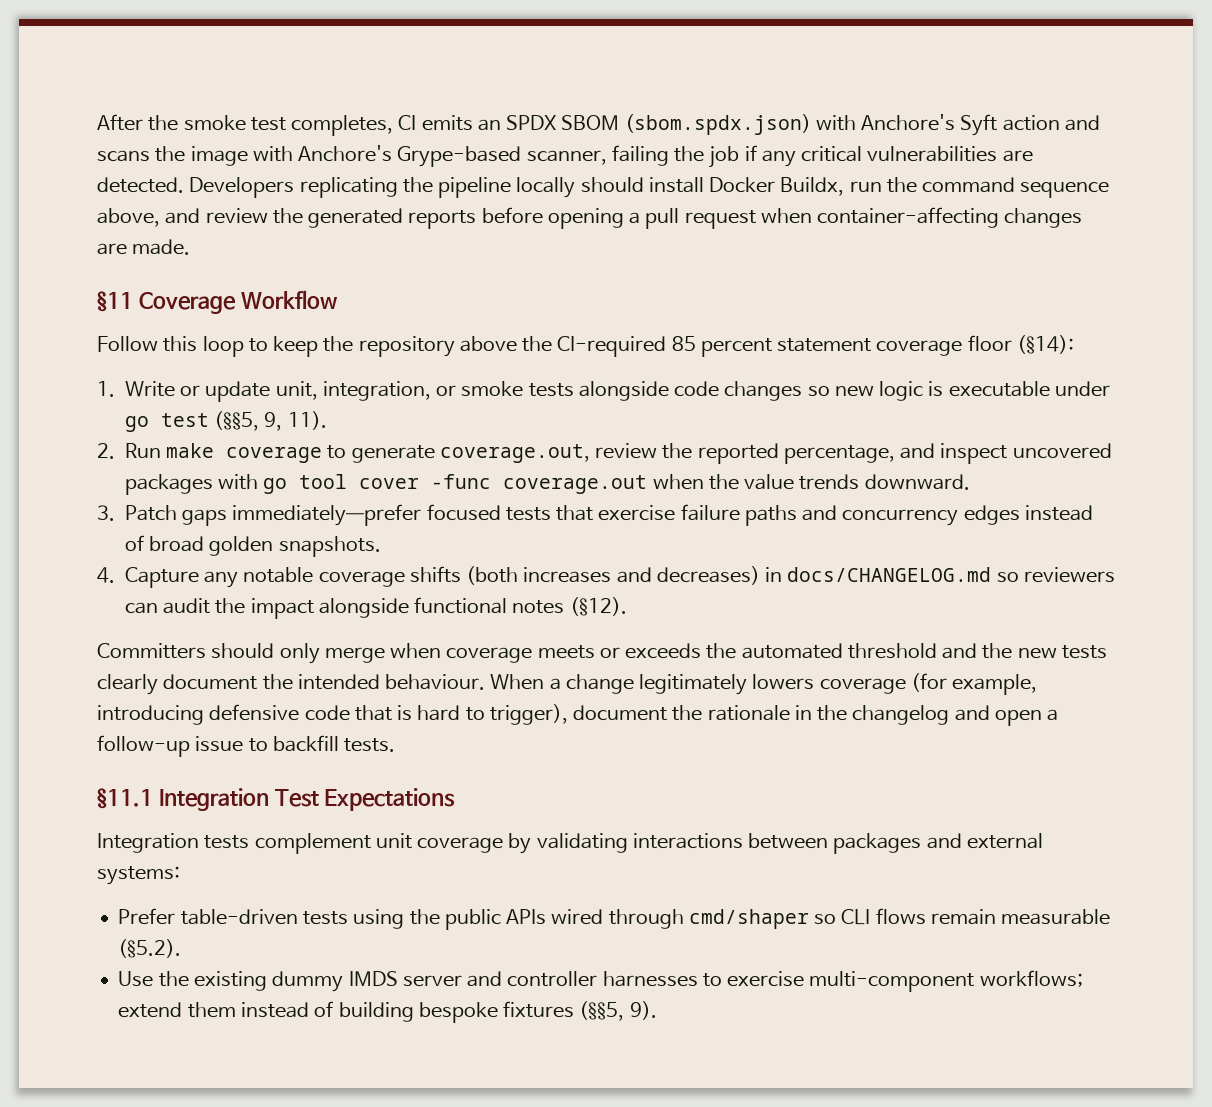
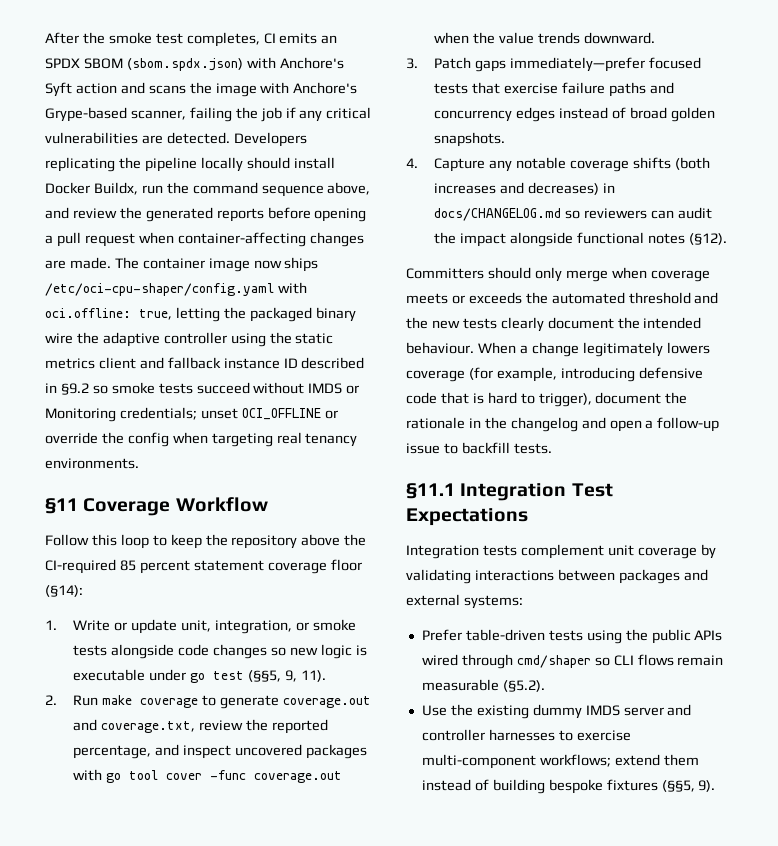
(191, 247) none -> [114,257,319,272] [45,282,307,296] [45,307,356,322] [45,332,334,347] [45,357,365,369] [45,382,360,395] [45,407,338,422] [45,432,358,447] [45,458,139,469] The container image now ships /etc/oci-cpu-shaper/config.yaml with oci.offline: true, letting the packaged binary wire the adaptive controller using the static metrics client and fallback instance ID described in §9.2 so smoke tests succeed without IMDS or Monitoring credentials; unset OCI_OFFLINE or override the config when targeting real tenancy environments.
[439,444,590,463] coverage.out, -> [282,696,371,708] [73,719,196,733] coverage.out and coverage.txt,

